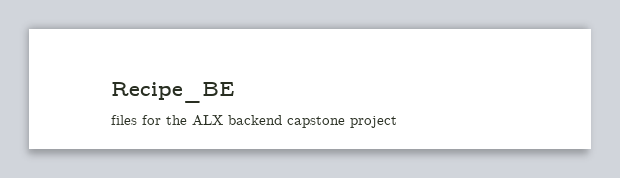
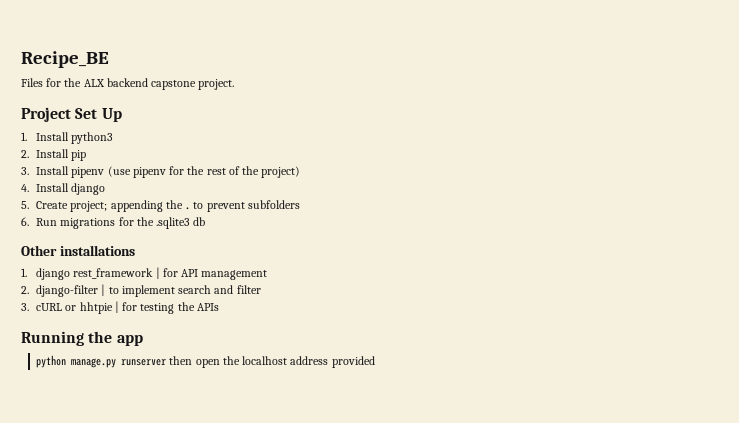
[111,115,137,125] files -> [21,78,43,87] Files
[350,116,397,128] project -> [198,79,235,90] [21,107,122,122] [21,132,114,144] [21,149,87,161] [21,166,301,178] [21,183,106,195] [21,200,300,212] [21,217,206,229] [21,245,135,256] [21,267,268,280] [21,284,261,297] [21,301,219,314] [21,331,143,346] [36,355,375,368] project. // Project Set Up // 1. Install python3 // 2. Install pip // 3. Install pipenv (use pipenv for the rest of the project) // 4. Install django // 5. Create project; appending the . to prevent subfolders // 6. Run migrations for the .sqlite3 db // Other installations // 1. django rest_framework | for API management // 2. django-filter | to implement search and filter // 3. cURL or hhtpie | for testing the APIs // Running the app // python manage.py runserver then open the localhost address provided

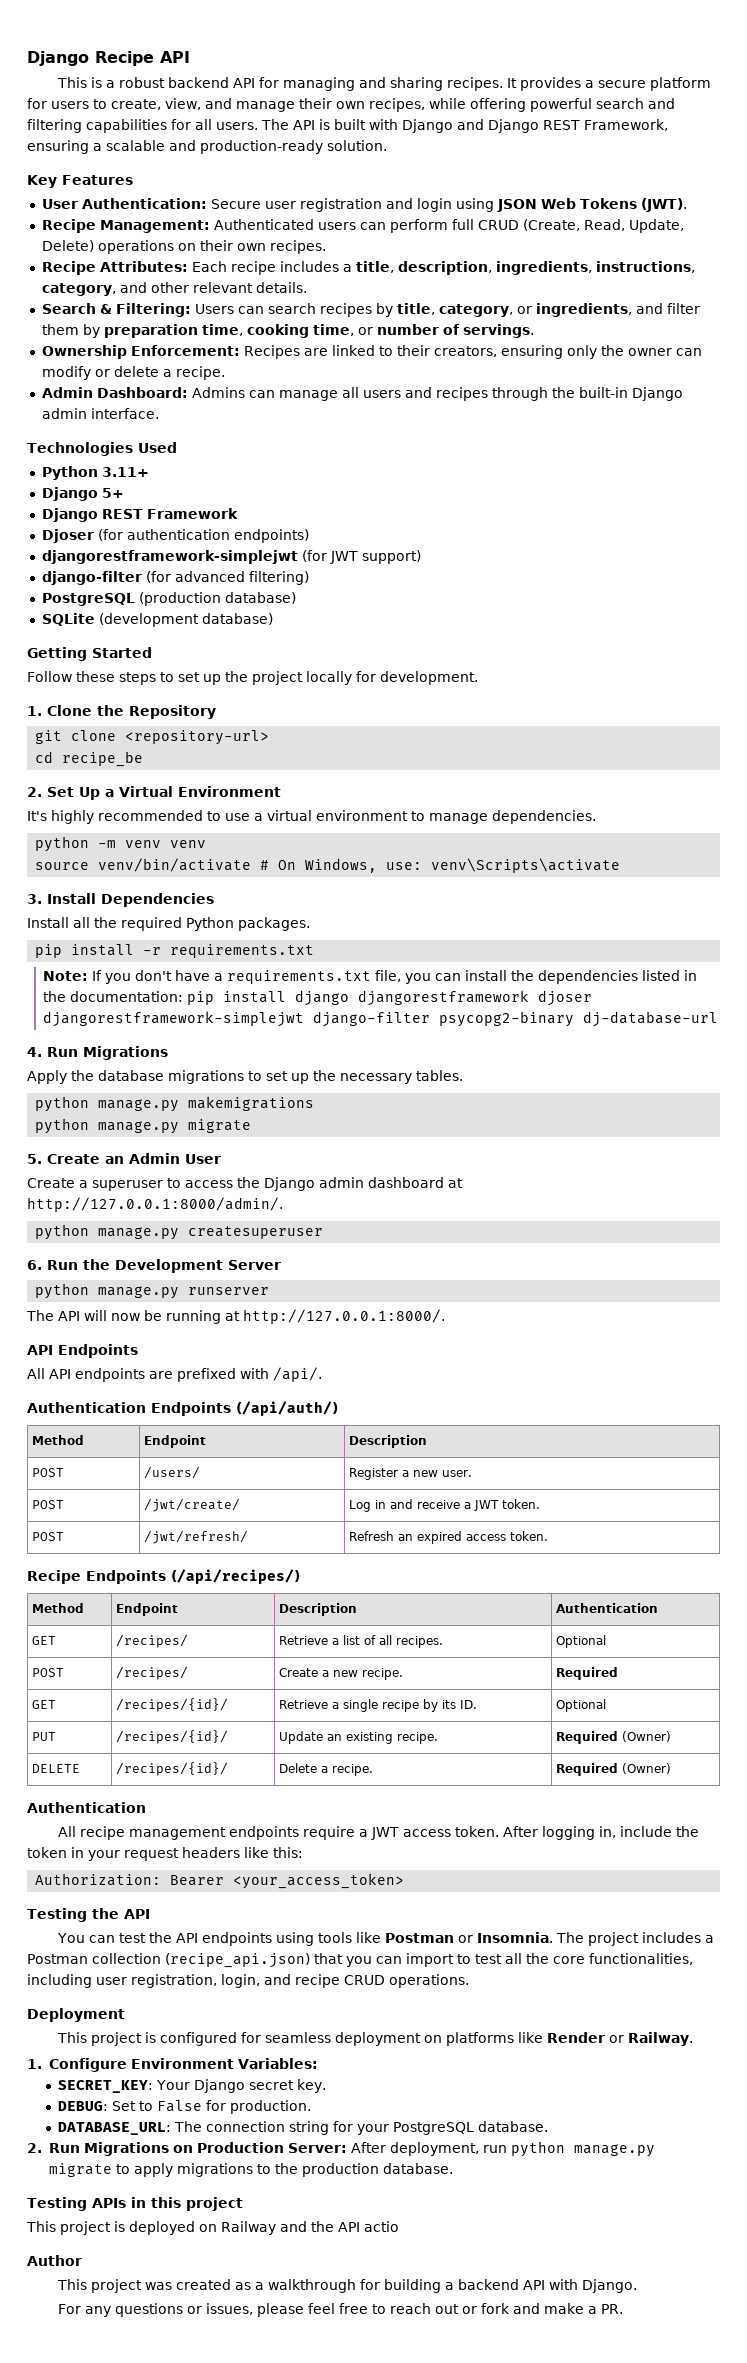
[21,51,109,68] [21,78,235,90] [21,107,122,122] [21,132,114,144] [21,149,87,161] [21,166,301,178] [21,183,106,195] [21,200,300,212] [21,217,206,229] [21,245,135,256] [21,267,268,280] [21,284,261,297] [21,301,219,314] [21,331,143,346] [36,355,375,368] Recipe_BE // Files for the ALX backend capstone project. // Project Set Up // 1. Install python3 // 2. Install pip // 3. Install pipenv (use pipenv for the rest of the project) // 4. Install django // 5. Create project; appending the . to prevent subfolders // 6. Run migrations for the .sqlite3 db // Other installations // 1. django rest_framework | for API management // 2. django-filter | to implement search and filter // 3. cURL or hhtpie | for testing the APIs // Running the app // python manage.py runserver then open the localhost address provided -> [27,51,190,66] [56,77,711,91] [27,98,675,112] [27,119,668,133] [27,140,387,154] [27,175,133,188] [41,198,687,212] [41,219,684,233] [41,240,326,254] [41,261,695,275] [41,282,307,296] [41,303,700,317] [41,324,534,338] [41,345,702,359] [41,366,225,380] [41,387,683,401] [41,408,159,419] [27,442,177,456] [41,466,149,480] [41,487,124,501] [41,508,238,522] [41,529,309,543] [41,550,421,564] [41,571,309,585] [41,592,296,606] [41,613,273,627] [27,647,152,661] [27,671,478,685] [27,705,216,719] [35,730,270,745] [35,751,144,767] [27,786,281,800] [27,810,596,824] [35,836,207,852] [35,858,621,873] [27,893,214,907] [27,917,310,931] [35,944,315,958] [43,970,698,984] [43,990,593,1006] [43,1011,719,1027] [27,1046,168,1060] [27,1070,463,1084] [35,1096,315,1112] [35,1118,252,1134] [27,1153,221,1164] [27,1177,463,1191] [27,1197,283,1212] [35,1224,324,1240] [27,1259,281,1273] [35,1283,270,1299] [26,1309,445,1324] [27,1344,138,1358] [27,1367,322,1382] [27,1401,338,1416] [32,1435,85,1445] [144,1435,207,1448] [349,1435,428,1448] [32,1468,65,1477] [144,1466,201,1479] [349,1468,473,1480] [32,1500,65,1509] [144,1498,241,1512] [349,1499,541,1512] [32,1532,65,1541] [144,1530,249,1544] [349,1531,549,1544] [27,1569,300,1584] [32,1603,85,1613] [116,1603,179,1616] [279,1603,358,1616] [556,1603,659,1613] [32,1636,57,1645] [116,1634,189,1648] [279,1635,444,1648] [556,1635,607,1648] [32,1668,65,1677] [116,1666,189,1680] [279,1668,404,1680] [556,1667,619,1680] [32,1700,57,1709] [116,1698,229,1712] [279,1699,478,1712] [556,1699,607,1712] [32,1732,57,1741] [116,1730,229,1744] [279,1731,439,1744] [556,1731,672,1744] [32,1764,81,1773] [116,1762,229,1776] [279,1763,374,1776] [556,1763,672,1776] [27,1802,146,1813] [57,1826,699,1840] [27,1847,303,1861] [35,1873,405,1889] [27,1908,150,1922] [56,1932,714,1946] [27,1953,693,1968] [27,1974,469,1988] [27,2008,125,2022] [56,2032,693,2046] [27,2058,318,2072] [58,2079,327,2093] [58,2100,312,2114] [58,2121,549,2135] [27,2141,655,2157] [48,2163,453,2177] [27,2197,243,2211] [26,2221,399,2235] [27,2255,82,2266] [56,2279,637,2293] [57,2303,623,2317] Django Recipe API // This is a robust backend API for managing and sharing recipes. It provides a secure platform for users to create, view, and manage their own recipes, while offering powerful search and filtering capabilities for all users. The API is built with Django and Django REST Framework, ensuring a scalable and production-ready solution. // Key Features // User Authentication: Secure user registration and login using JSON Web Tokens (JWT). // Recipe Management: Authenticated users can perform full CRUD (Create, Read, Update, Delete) operations on their own recipes. // Recipe Attributes: Each recipe includes a title, description, ingredients, instructions, category, and other relevant details. // Search & Filtering: Users can search recipes by title, category, or ingredients, and filter them by preparation time, cooking time, or number of servings. // Ownership Enforcement: Recipes are linked to their creators, ensuring only the owner can modify or delete a recipe. // Admin Dashboard: Admins can manage all users and recipes through the built-in Django admin interface. // Technologies Used // Python 3.11+ // Django 5+ // Django REST Framework // Djoser (for authentication endpoints) // djangorestframework-simplejwt (for JWT support) // django-filter (for advanced filtering) // PostgreSQL (production database) // SQLite (development database) // Getting Started // Follow these steps to set up the project locally for development. // 1. Clone the Repository // git clone <repository-url> // cd recipe_be // 2. Set Up a Virtual Environment // It's highly recommended to use a virtual environment to manage dependencies. // python -m venv venv // source venv/bin/activate # On Windows, use: venv\Scripts\activate // 3. Install Dependencies // Install all the required Python packages. // pip install -r requirements.txt // Note: If you don't have a requirements.txt file, you can install the dependencies listed in the documentation: pip install django djangorestframework djoser djangorestframework-simplejwt django-filter psycopg2-binary dj-database-url // 4. Run Migrations // Apply the database migrations to set up the necessary tables. // python manage.py makemigrations // python manage.py migrate // 5. Create an Admin User // Create a superuser to access the Django admin dashboard at http://127.0.0.1:8000/admin/. // python manage.py createsuperuser // 6. Run the Development Server // python manage.py runserver // The API will now be running at http://127.0.0.1:8000/. // API Endpoints // All API endpoints are prefixed with /api/. // Authentication Endpoints (/api/auth/) // Method | Endpoint | Description // POST | /users/ | Register a new user. // POST | /jwt/create/ | Log in and receive a JWT token. // POST | /jwt/refresh/ | Refresh an expired access token. // Recipe Endpoints (/api/recipes/) // Method | Endpoint | Description | Authentication // GET | /recipes/ | Retrieve a list of all recipes. | Optional // POST | /recipes/ | Create a new recipe. | Required // GET | /recipes/{id}/ | Retrieve a single recipe by its ID. | Optional // PUT | /recipes/{id}/ | Update an existing recipe. | Required (Owner) // DELETE | /recipes/{id}/ | Delete a recipe. | Required (Owner) // Authentication // All recipe management endpoints require a JWT access token. After logging in, include the token in your request headers like this: // Authorization: Bearer <your_access_token> // Testing the API // You can test the API endpoints using tools like Postman or Insomnia. The project includes a Postman collection (recipe_api.json) that you can import to test all the core functionalities, including user registration, login, and recipe CRUD operations. // Deployment // This project is configured for seamless deployment on platforms like Render or Railway. // 1. Configure Environment Variables: // SECRET_KEY: Your Django secret key. // DEBUG: Set to False for production. // DATABASE_URL: The connection string for your PostgreSQL database. // 2. Run Migrations on Production Server: After deployment, run python manage.py migrate to apply migrations to the production database. // Testing APIs in this project // This project is deployed on Railway and the API actio // Author // This project was created as a walkthrough for building a backend API with Django. // For any questions or issues, please feel free to reach out or fork and make a PR.

